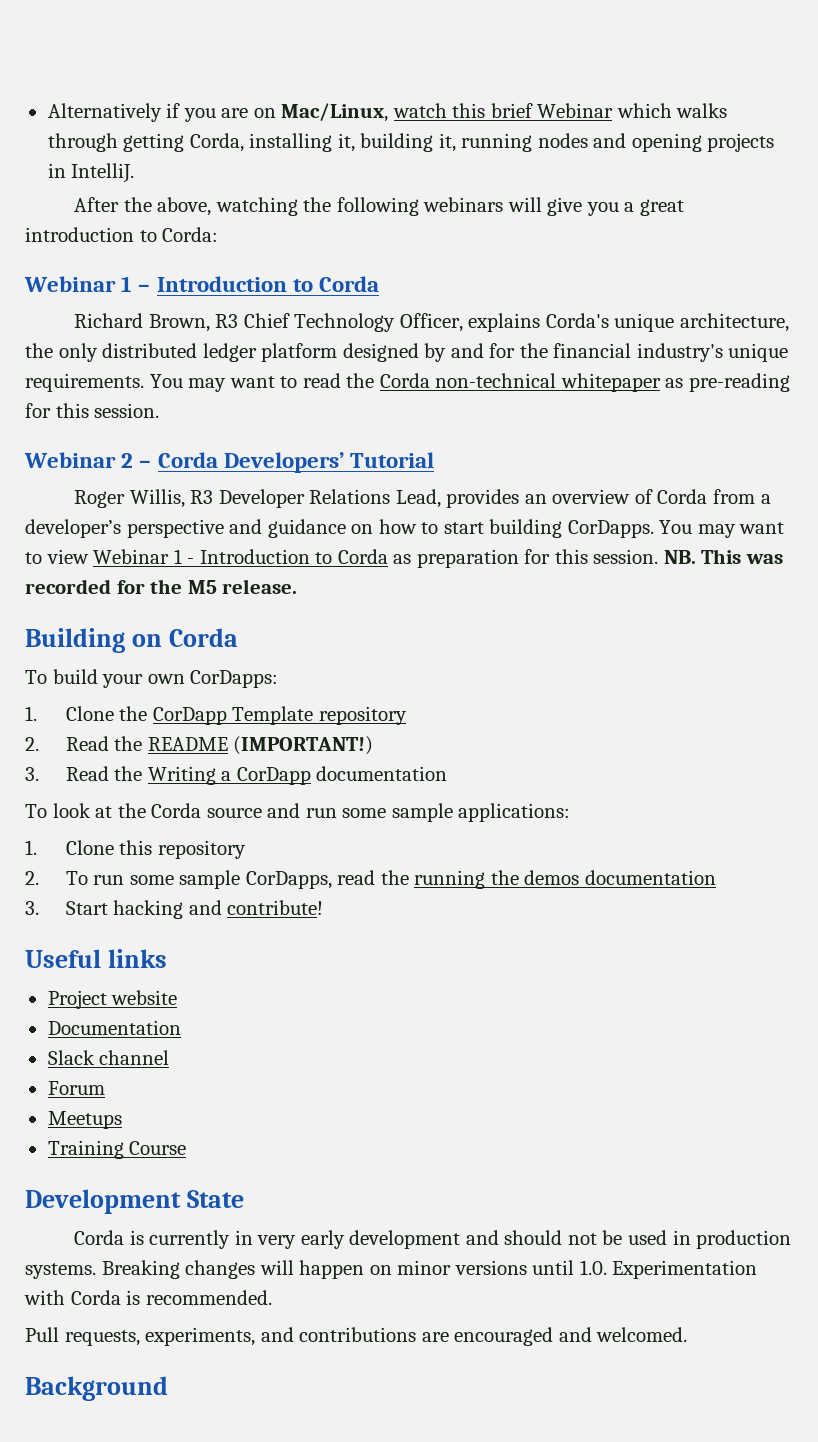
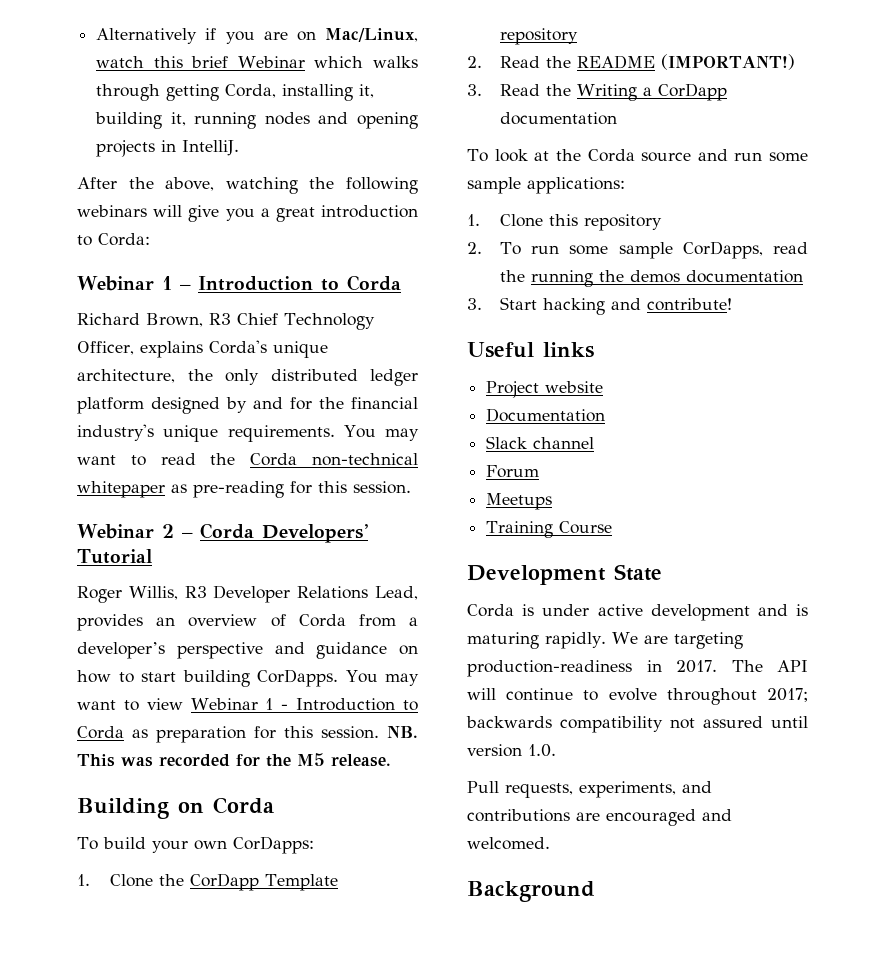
[149,1230,792,1249] [25,1260,758,1279] [24,1290,272,1305] currently in very early development and should not be used in production systems. Breaking changes will happen on minor versions until 1.0. Experimentation with Corda is recommended. -> [542,604,808,621] [467,632,743,649] [467,660,808,677] [467,688,808,705] [466,716,808,733] [467,744,556,757] under active development and is maturing rapidly. We are targeting production-readiness in 2017. The API will continue to evolve throughout 2017; backwards compatibility not assured until version 1.0.

